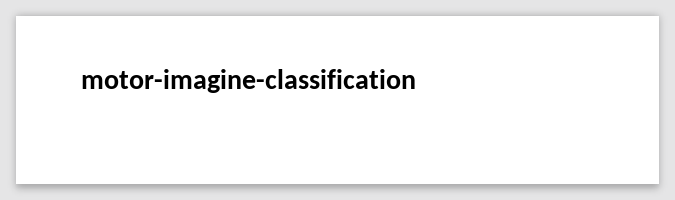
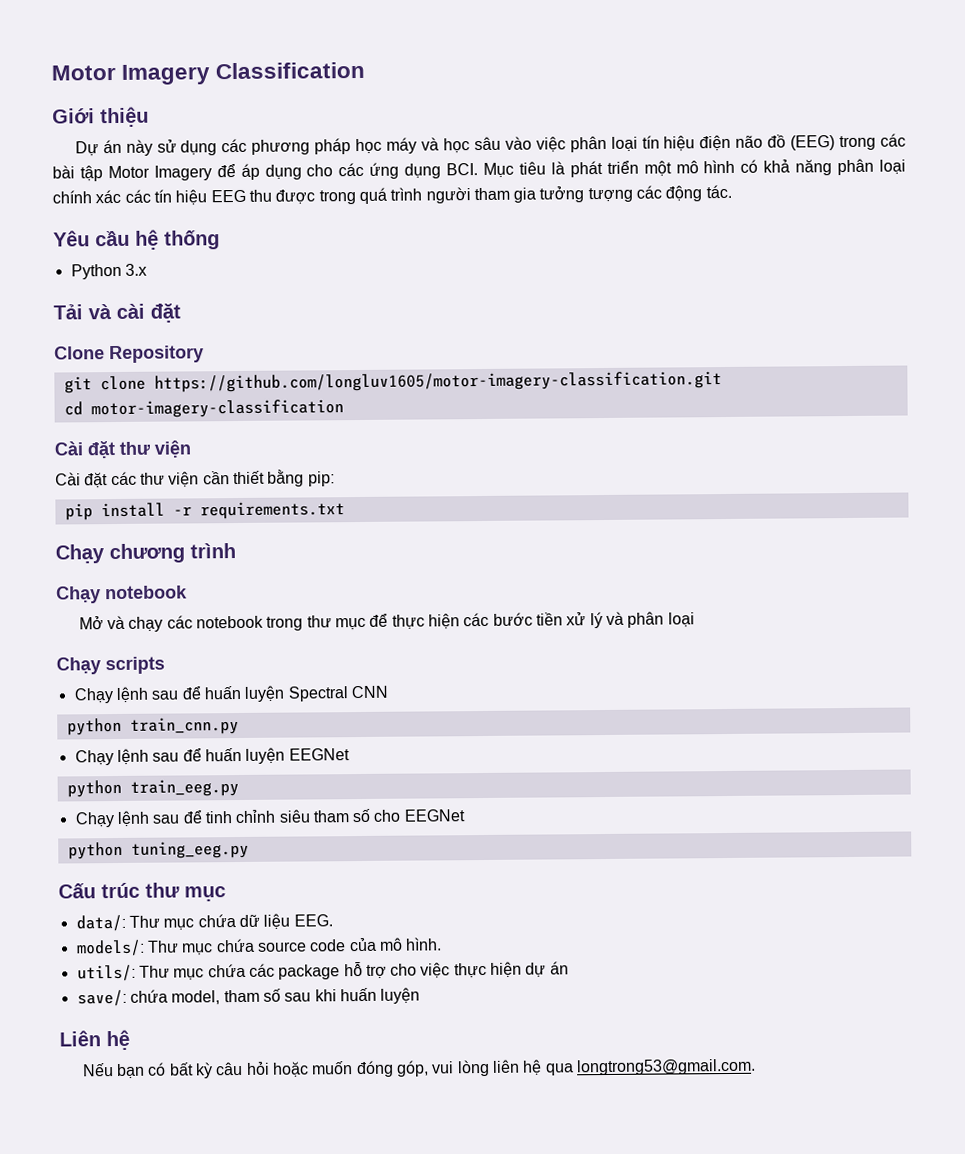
[81,69,416,93] motor-imagine-classification -> [51,61,366,85] [52,106,149,128] [74,133,906,157] [52,158,906,182] [52,184,732,206] [53,229,220,250] [70,263,147,280] [53,303,181,323] [54,345,204,364] [63,371,722,394] [63,399,344,419] [54,440,192,459] [55,469,335,489] [64,501,345,521] [55,543,236,564] [56,585,188,604] [78,611,695,632] [56,656,165,675] [73,685,388,704] [66,717,239,736] [74,747,350,766] [66,779,239,798] [74,808,466,828] [67,840,249,860] [58,882,226,902] [75,913,333,932] [75,937,443,957] [76,961,569,982] [76,987,421,1007] [59,1029,130,1051] [81,1058,756,1080] Motor Imagery Classification // Giới thiệu // Dự án này sử dụng các phương pháp học máy và học sâu vào việc phân loại tín hiệu điện não đồ (EEG) trong các bài tập Motor Imagery để áp dụng cho các ứng dụng BCI. Mục tiêu là phát triển một mô hình có khả năng phân loại chính xác các tín hiệu EEG thu được trong quá trình người tham gia tưởng tượng các động tác. // Yêu cầu hệ thống // Python 3.x // Tải và cài đặt // Clone Repository // git clone https://github.com/longluv1605/motor-imagery-classification.git // cd motor-imagery-classification // Cài đặt thư viện // Cài đặt các thư viện cần thiết bằng pip: // pip install -r requirements.txt // Chạy chương trình // Chạy notebook // Mở và chạy các notebook trong thư mục để thực hiện các bước tiền xử lý và phân loại // Chạy scripts // Chạy lệnh sau để huấn luyện Spectral CNN // python train_cnn.py // Chạy lệnh sau để huấn luyện EEGNet // python train_eeg.py // Chạy lệnh sau để tinh chỉnh siêu tham số cho EEGNet // python tuning_eeg.py // Cấu trúc thư mục // data/: Thư mục chứa dữ liệu EEG. // models/: Thư mục chứa source code của mô hình. // utils/: Thư mục chứa các package hỗ trợ cho việc thực hiện dự án // save/: chứa model, tham số sau khi huấn luyện // Liên hệ // Nếu bạn có bất kỳ câu hỏi hoặc muốn đóng góp, vui lòng liên hệ qua longtrong53@gmail.com.

